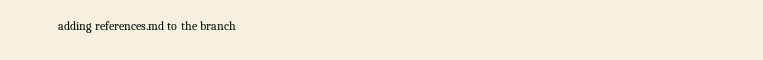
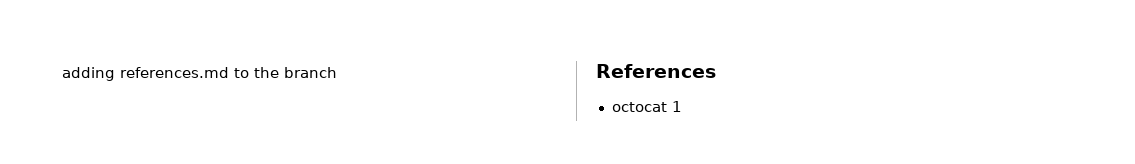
(236, 25) none -> [596,64,716,78] [611,101,682,112] // References // octocat 1

